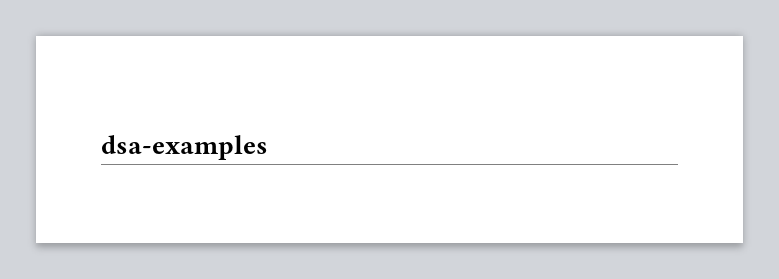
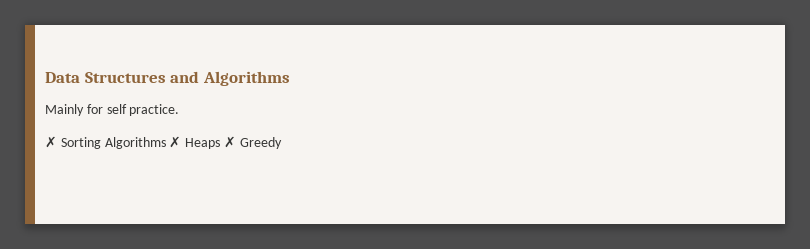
[101,135,268,160] dsa-examples -> [45,71,290,86] [45,104,180,116] [45,136,282,149] Data Structures and Algorithms // Mainly for self practice. // ✗ Sorting Algorithms ✗ Heaps ✗ Greedy

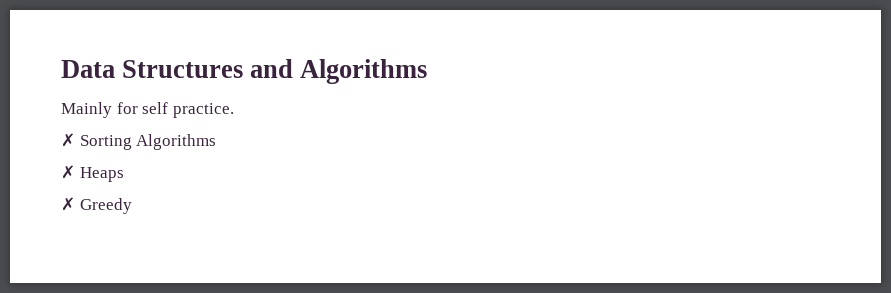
(166, 143) none -> (217, 142) //
(221, 143) none -> (124, 174) //

